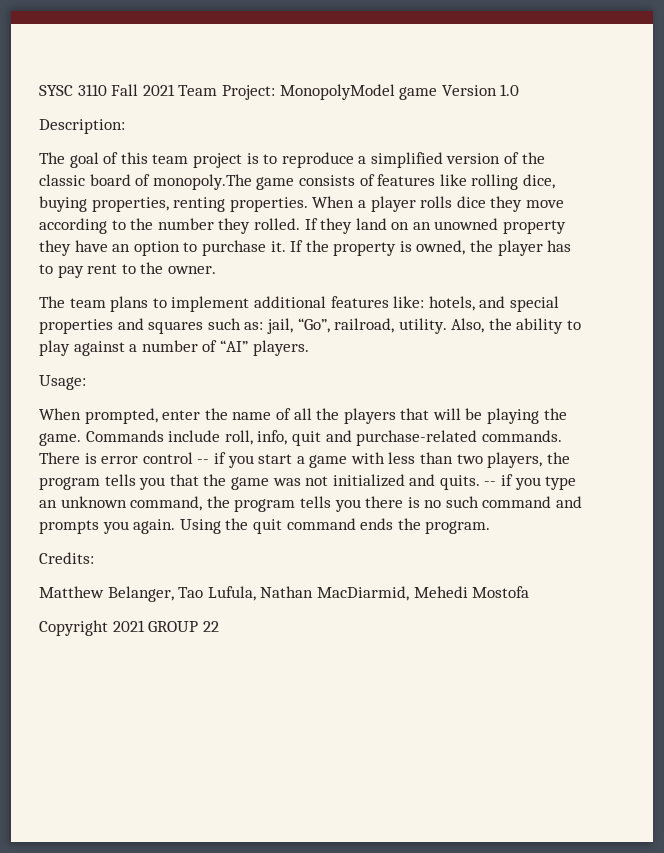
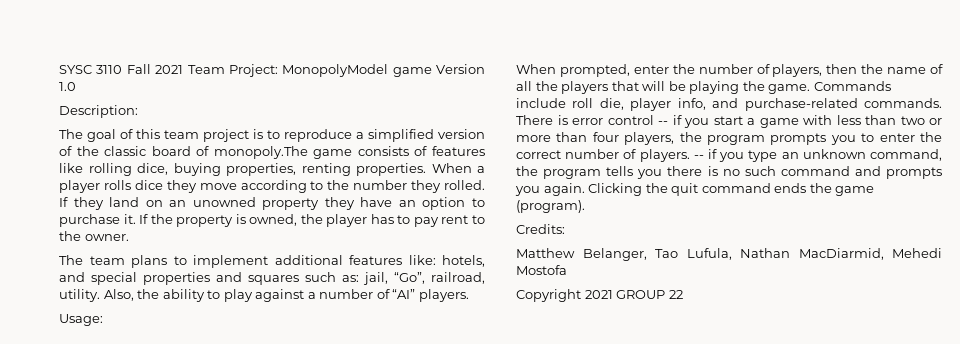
(228, 414) none -> [698,64,884,77] number of players, then the
[224,430,321,446] roll, info, quit -> [572,98,706,111] roll die, player info,
[487,452,570,468] [39,474,480,490] players, the program tells you that the game was not initialized and quits. -> [929,118,942,125] [516,132,942,145] [516,149,690,162] or more than four players, the program prompts you to enter the correct number of players.
[179,519,221,534] Using -> [588,183,643,196] Clicking
[425,521,491,534] program. -> [835,186,875,196] [516,200,585,213] game (program).

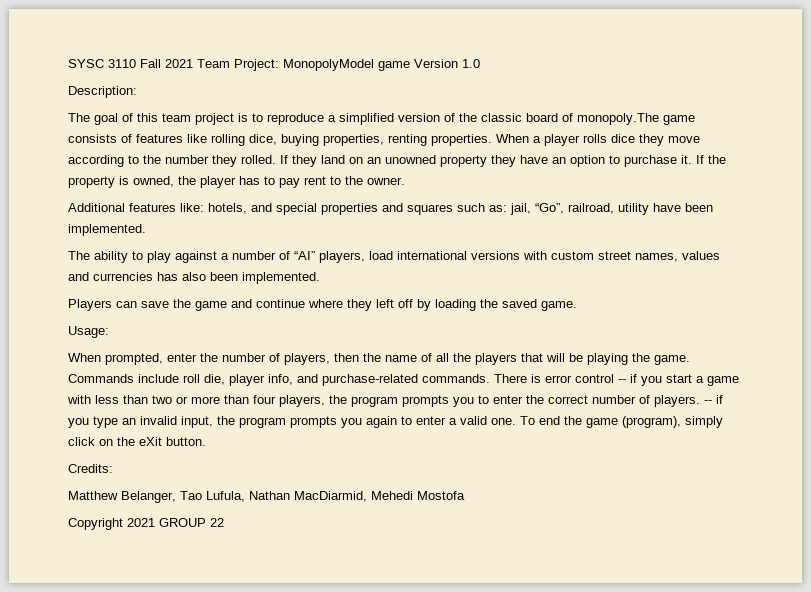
[59,255,343,268] The team plans to implement additional -> [68,203,125,212] Additional
[59,289,160,302] utility. Also, the -> [618,203,713,215] [68,224,146,236] [68,251,90,260] utility have been implemented. // The
[418,289,469,302] players. -> [319,251,720,263] [68,272,320,284] [68,299,577,311] players, load international versions with custom street names, values and currencies has also been implemented. // Players can save the game and continue where they left off by loading the saved game.
[802,149,942,161] [516,166,942,179] [515,183,875,196] [516,200,585,213] unknown command, the program tells you there is no such command and prompts you again. Clicking the quit command ends the game (program). -> [140,416,723,428] [68,437,206,446] invalid input, the program prompts you again to enter a valid one. To end the game (program), simply click on the eXit button.

